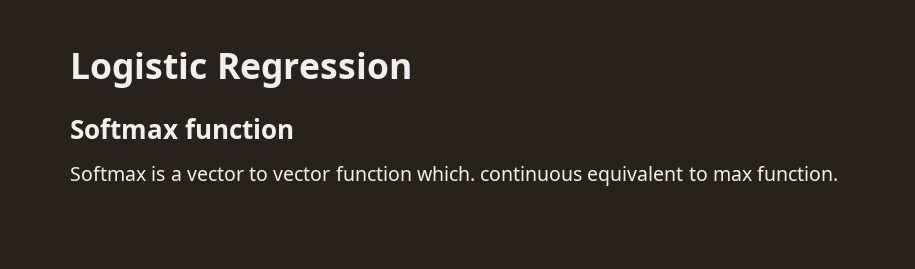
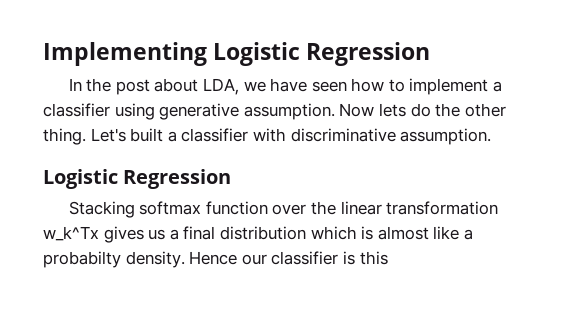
[70,52,412,88] [70,118,295,139] [70,166,839,186] Logistic Regression // Softmax function // Softmax is a vector to vector function which. continuous equivalent to max function. -> [43,42,431,66] [68,78,503,95] [43,103,506,120] [43,128,492,145] [43,169,232,189] [68,201,499,218] [43,226,473,243] [43,251,388,268] Implementing Logistic Regression // In the post about LDA, we have seen how to implement a classifier using generative assumption. Now lets do the other thing. Let's built a classifier with discriminative assumption. // Logistic Regression // Stacking softmax function over the linear transformation w_k^Tx gives us a final distribution which is almost like a probabilty density. Hence our classifier is this

